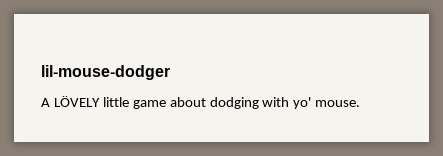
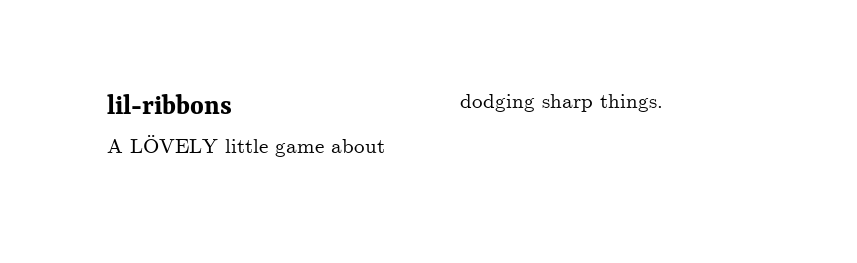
[41,65,170,80] lil-mouse-dodger -> [107,94,232,114] lil-ribbons
[262,97,361,109] with yo' mouse. -> [542,94,663,112] sharp things.

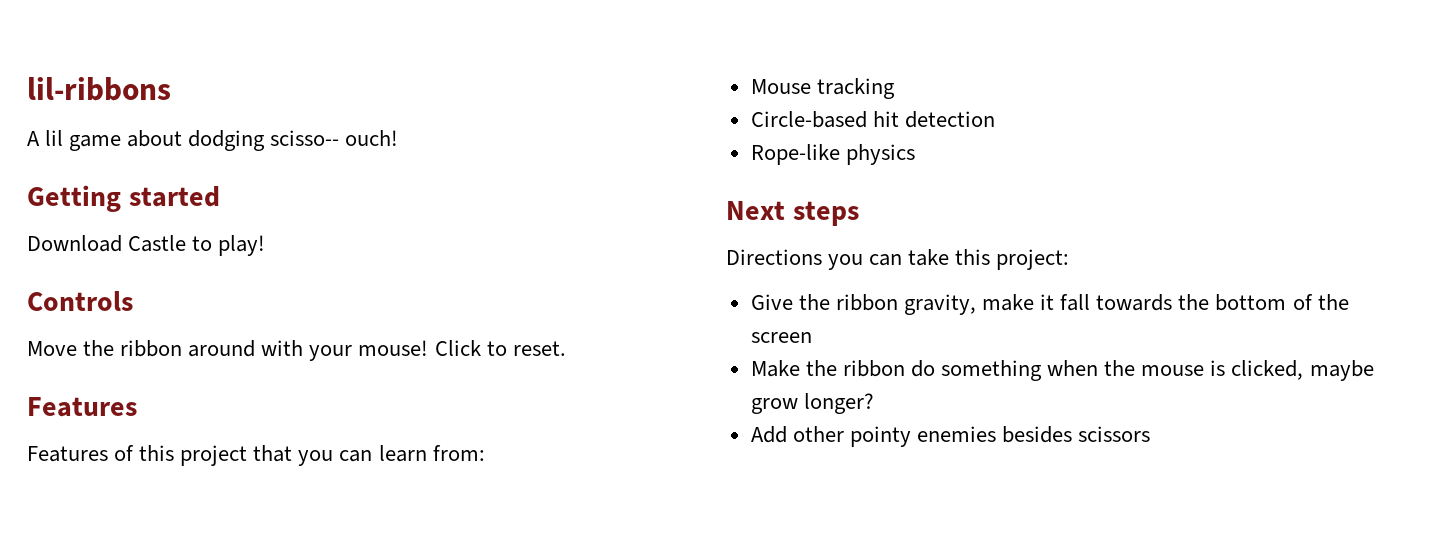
[130,135,268,153] LÖVELY little -> [45,130,64,146] lil
[542,94,663,112] sharp things. -> [270,130,399,146] [27,185,220,212] [27,235,266,256] [27,291,133,311] [27,340,566,361] [27,397,137,417] [27,445,485,466] [750,78,895,99] [750,111,995,128] [750,144,915,165] [726,201,859,226] [726,249,1070,270] [750,294,1349,315] [750,332,812,343] [750,360,1374,381] [750,393,874,414] [750,426,1151,447] scisso-- ouch! // Getting started // Download Castle to play! // Controls // Move the ribbon around with your mouse! Click to reset. // Features // Features of this project that you can learn from: // Mouse tracking // Circle-based hit detection // Rope-like physics // Next steps // Directions you can take this project: // Give the ribbon gravity, make it fall towards the bottom of the screen // Make the ribbon do something when the mouse is clicked, maybe grow longer? // Add other pointy enemies besides scissors

